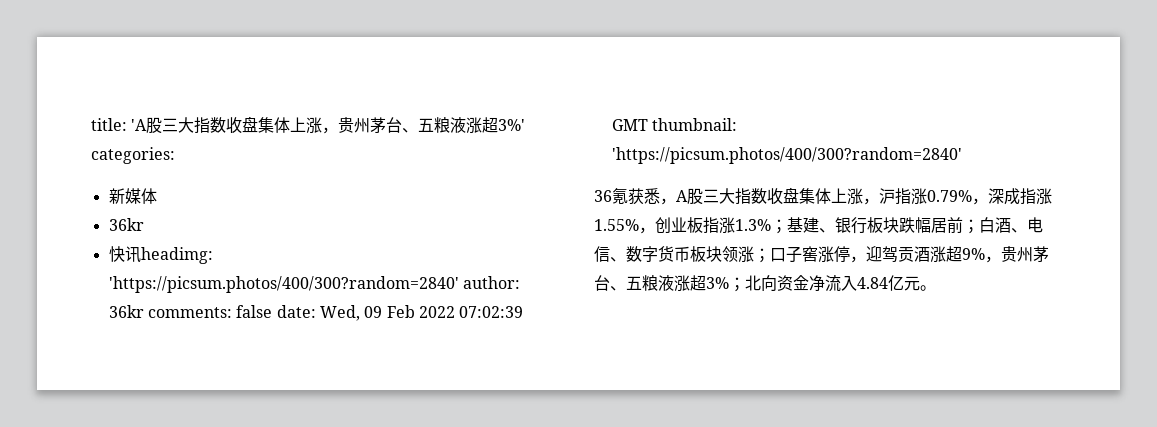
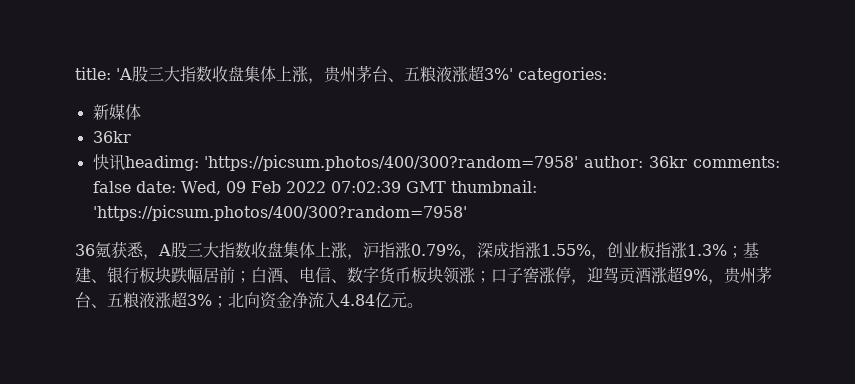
[108,276,459,293] 'https://picsum.photos/400/300?random=2840' -> [204,155,579,171] 'https://picsum.photos/400/300?random=7958'
[611,147,962,164] 'https://picsum.photos/400/300?random=2840' -> [92,205,467,221] 'https://picsum.photos/400/300?random=7958'

